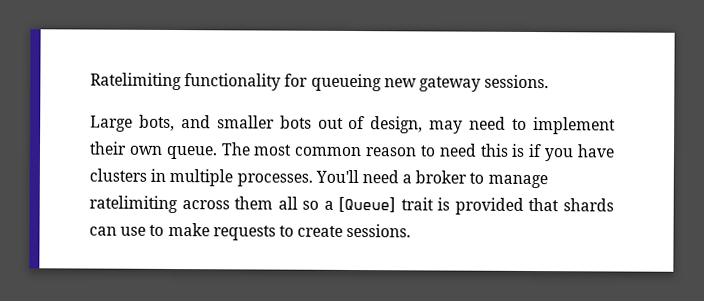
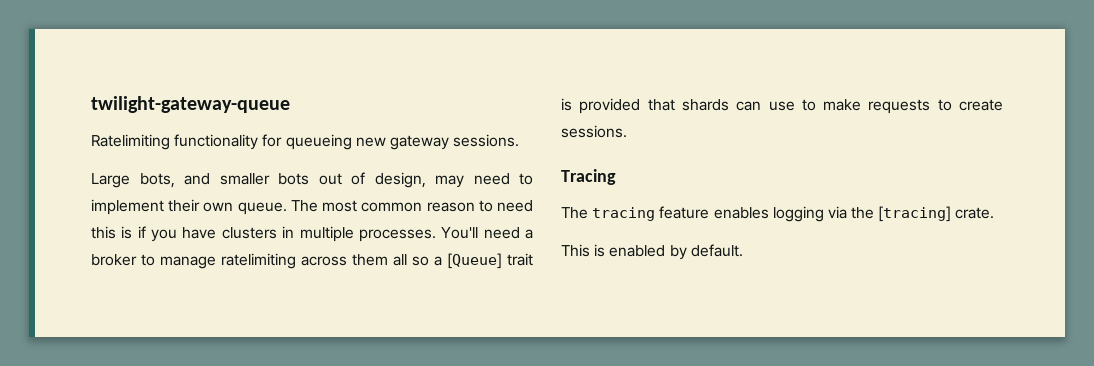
(90, 81) none -> [91,96,290,113] twilight-gateway-queue //
(412, 230) none -> [561,169,616,185] [561,206,995,222] [561,244,743,260] // Tracing // The tracing feature enables logging via the [tracing] crate. // This is enabled by default.

